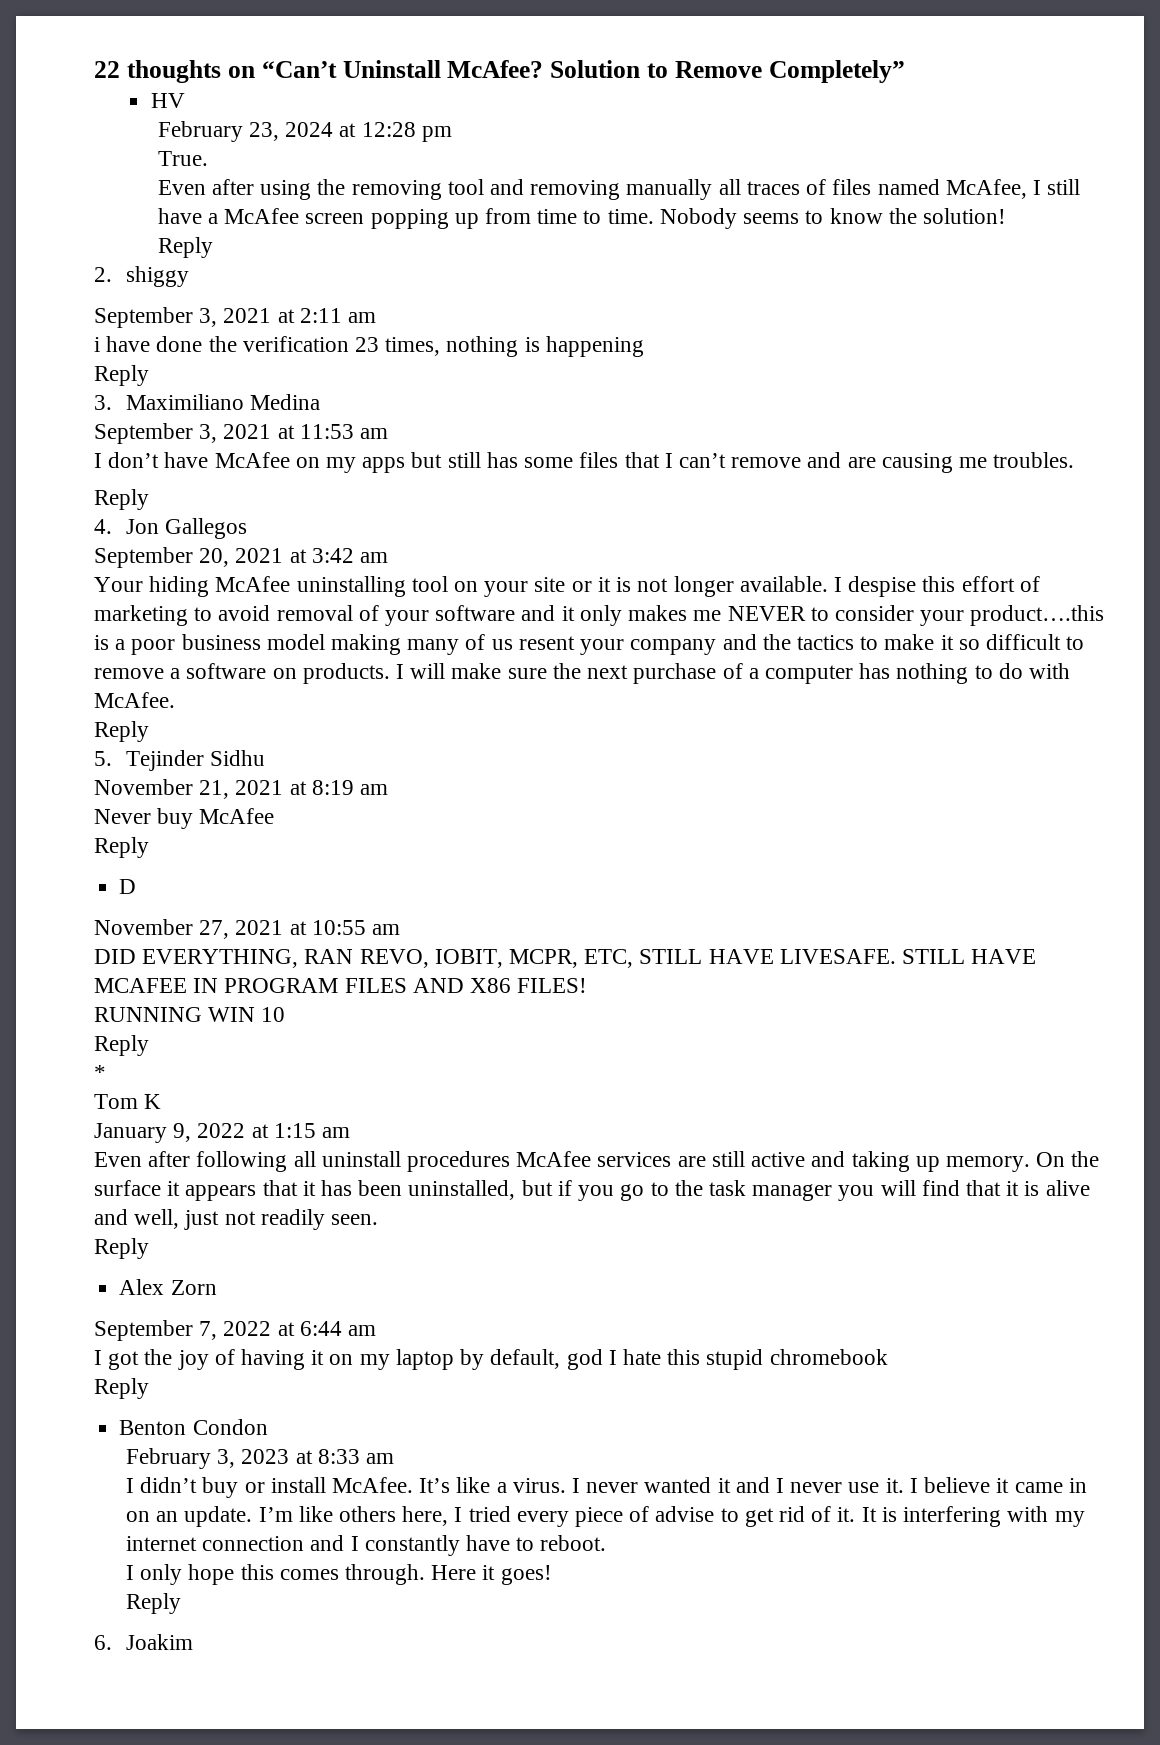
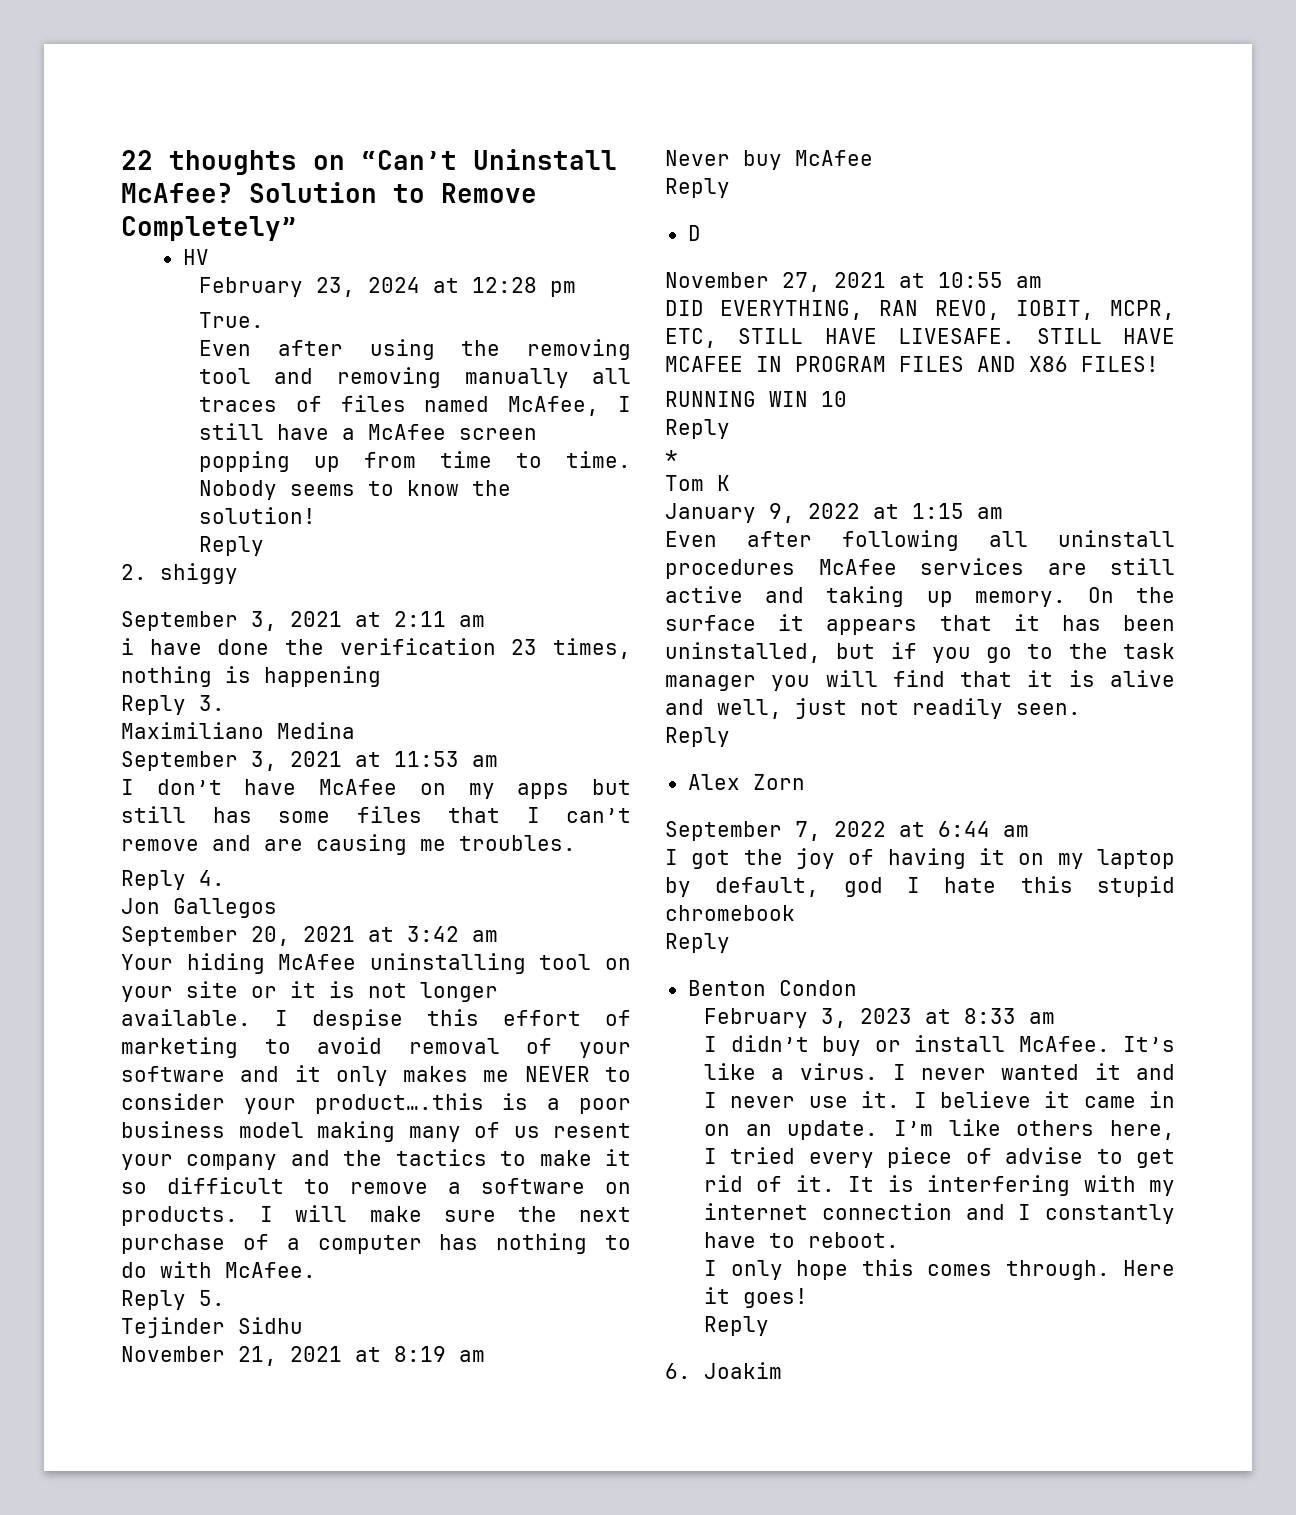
[94,395,112,410] // 3. -> [199,695,225,711] 3. //
[94,519,112,534] // 4. -> [199,870,225,886] 4. //
[94,751,112,766] // 5. -> [199,1290,225,1306] 5. //

